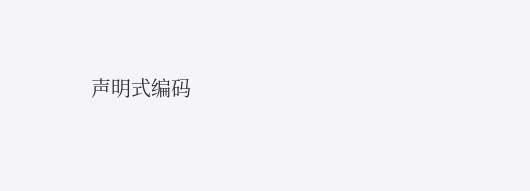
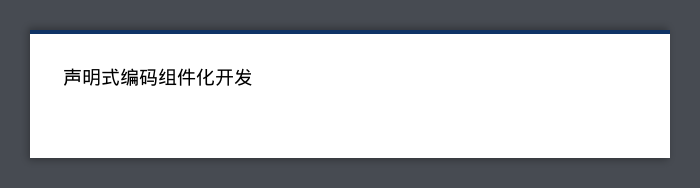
(191, 88) none -> [158,68,253,86] 组件化开发

